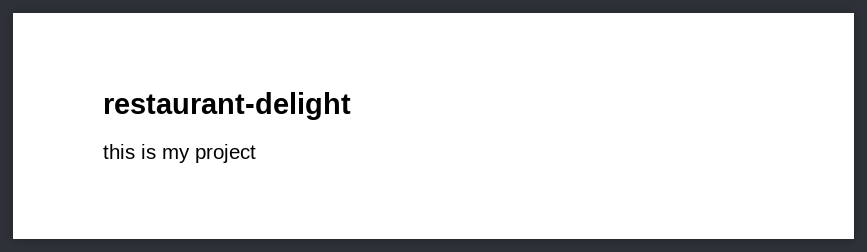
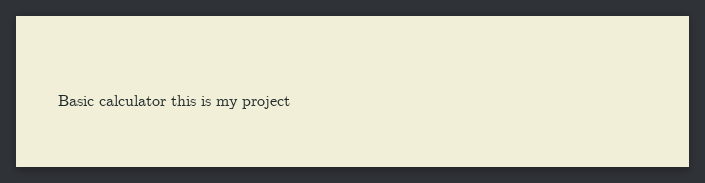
[103,92,351,120] restaurant-delight // -> [58,95,166,106] Basic calculator

